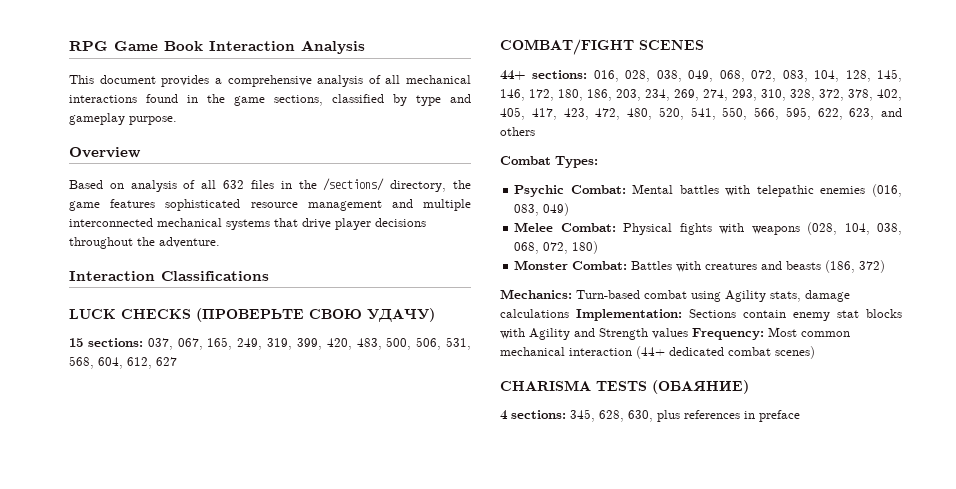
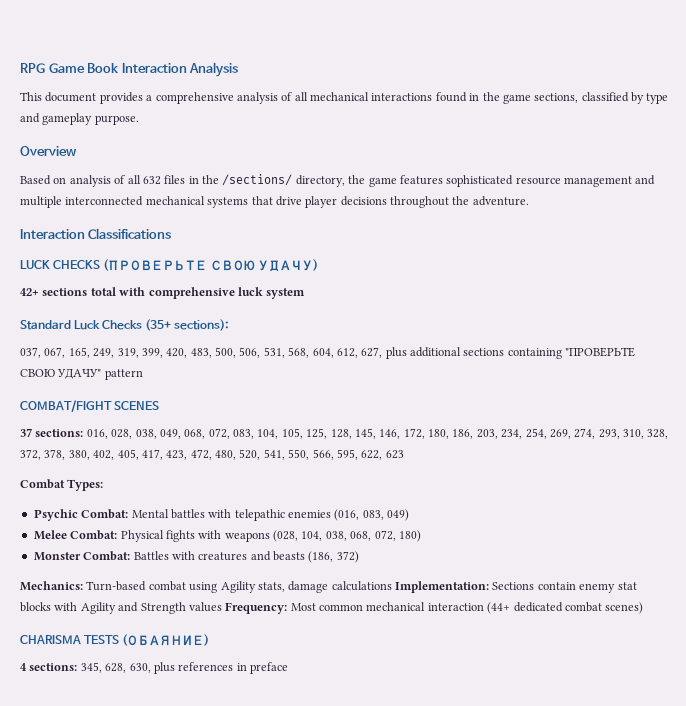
[69,338,143,347] 15 sections: -> [20,287,306,299] [20,319,230,331] 42+ sections total with comprehensive luck system // Standard Luck Checks (35+ sections): //
[156,357,177,366] 627 -> [361,347,636,359] [20,368,143,380] 627, plus additional sections containing "ПРОВЕРЬТЕ СВОЮ УДАЧУ" pattern
[500,70,526,80] 44+ -> [20,428,32,437] 37
(840, 76) none -> [281,428,328,439] 105, 125,
(670, 95) none -> [525,428,547,439] 254,
(873, 95) none -> [68,450,90,460] 380,
[849,108,902,120] [500,127,535,136] 623, and others -> [385,450,404,459] 623

